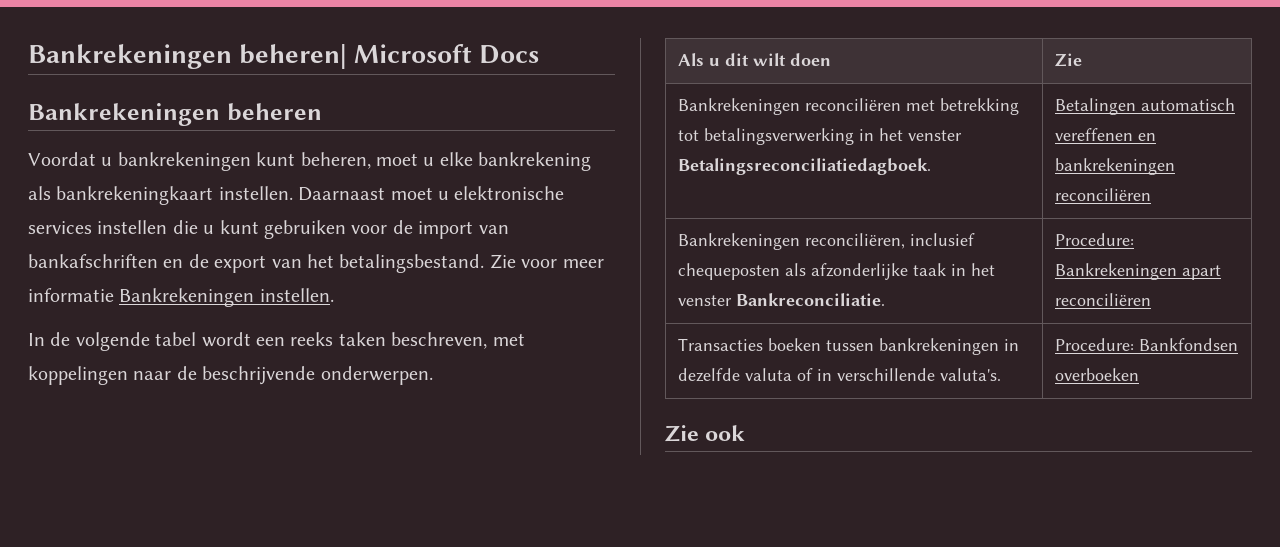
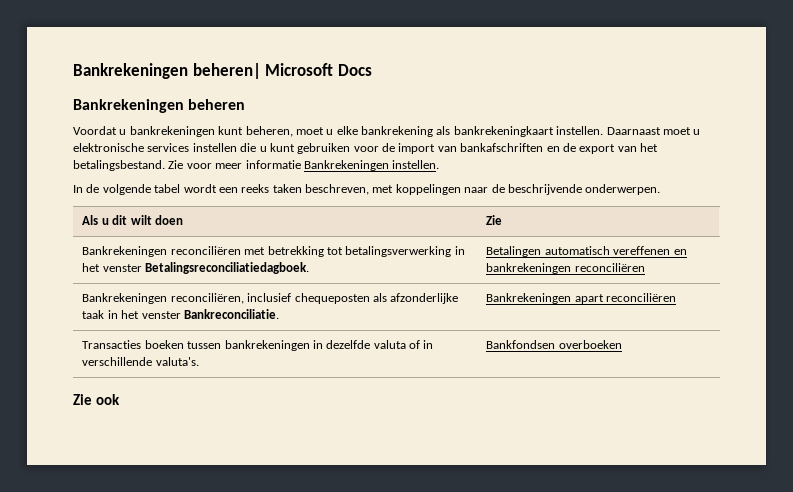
[1054,233,1134,246] Procedure: -> (279, 314) none
[1054,338,1134,351] Procedure: -> (199, 361) none

